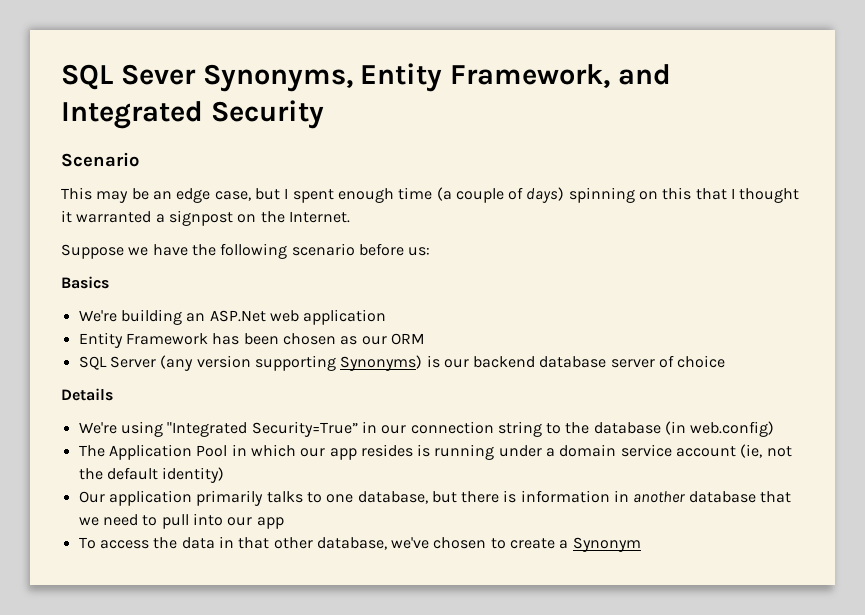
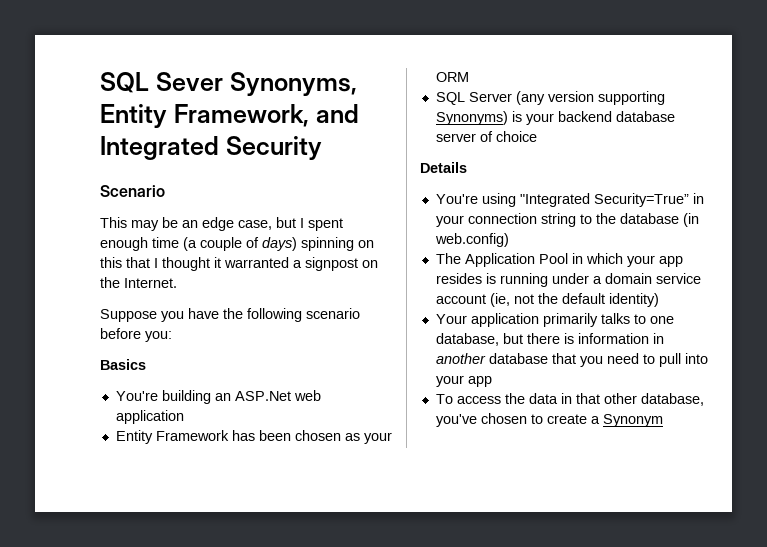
[128,247,149,256] we -> [161,311,184,322] you
[408,247,431,256] us: -> [145,331,172,342] you:
[78,310,117,322] We're -> [115,391,158,401] You're
[361,336,387,345] our -> [363,432,392,444] your
[443,359,469,368] our -> [525,113,554,125] your
[78,422,117,434] We're -> [435,194,478,204] You're
[381,425,407,434] our -> [435,215,464,227] your
[300,448,326,457] our -> [626,255,655,267] your
[78,491,105,503] Our -> [435,314,467,324] Your
[78,517,99,526] we -> [579,356,603,367] you
[227,517,253,526] our -> [435,375,464,387] your
[391,537,430,549] we've -> [435,414,477,427] you've

